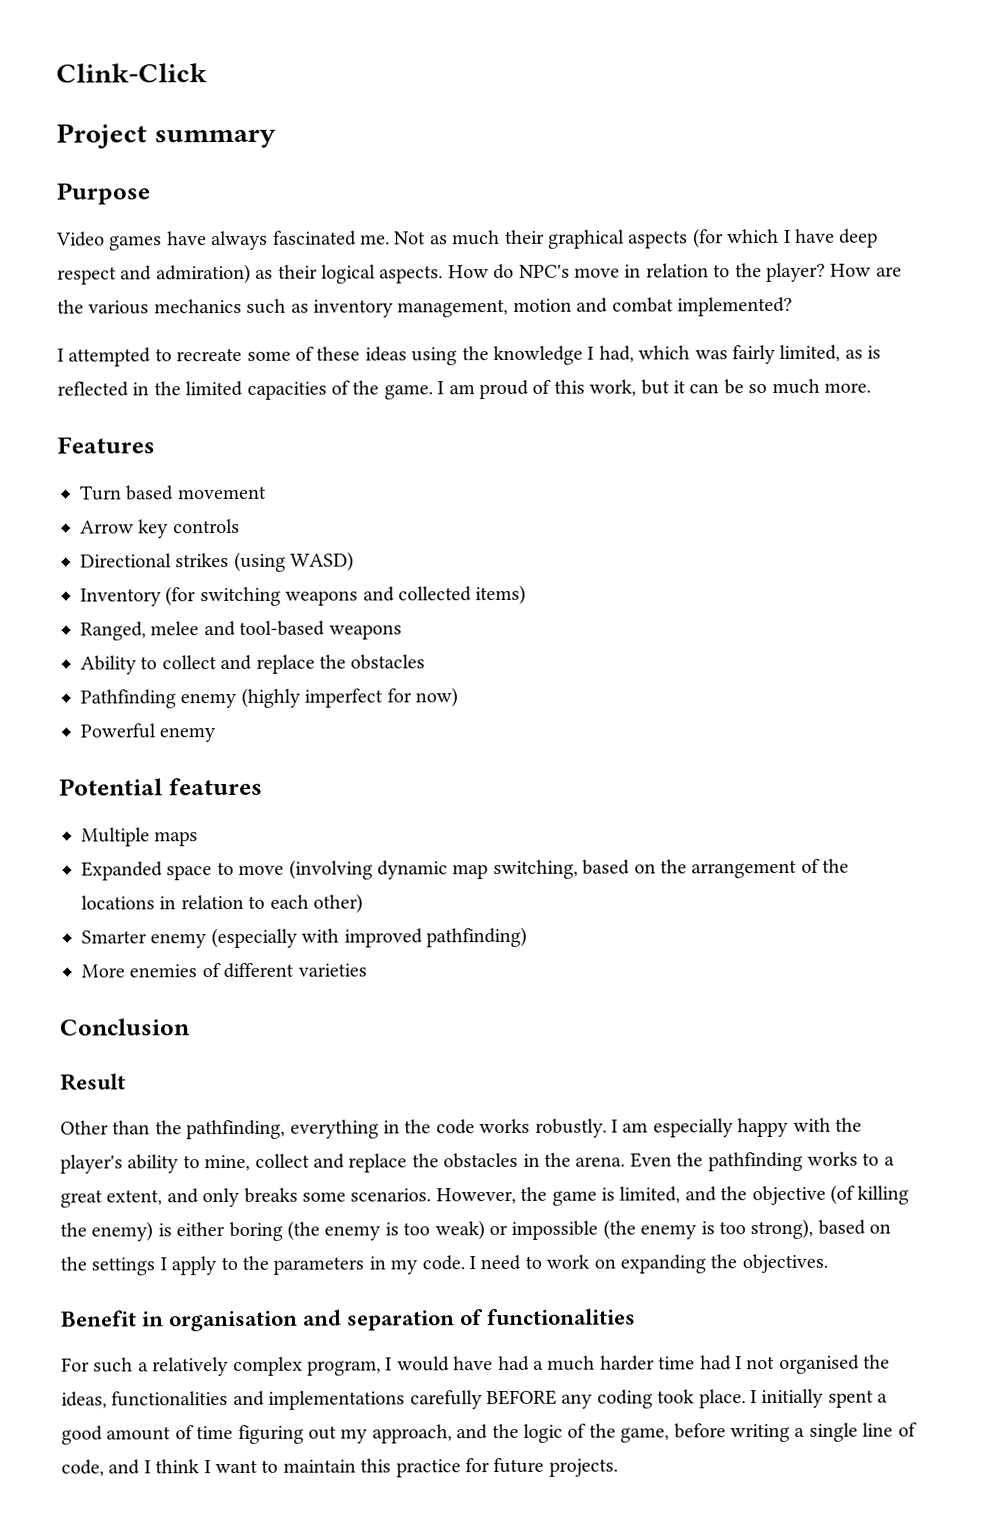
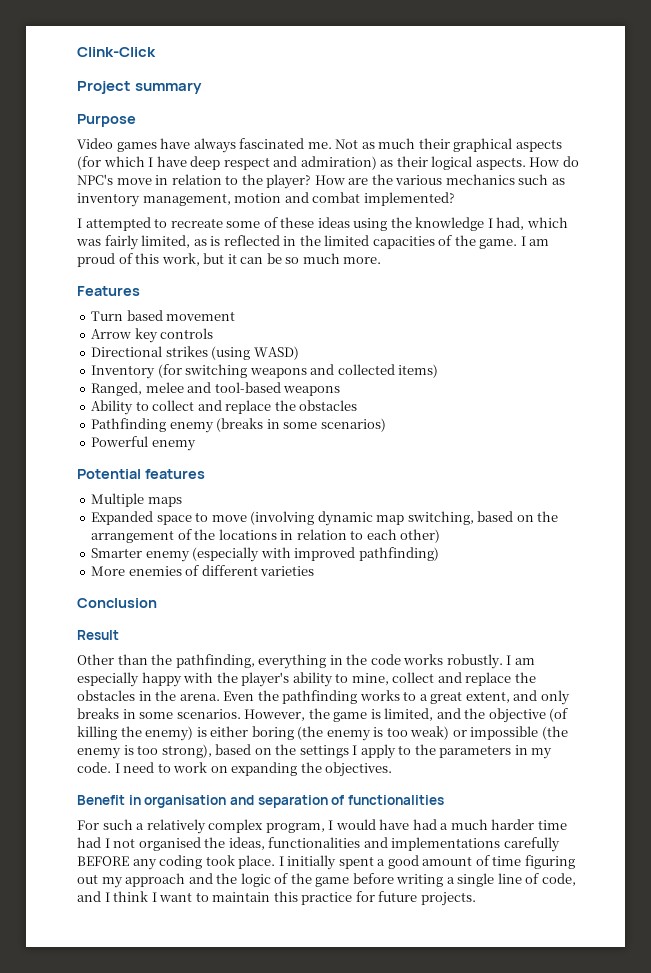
[240,687,458,708] (highly imperfect for now) -> [216,418,386,432] (breaks in some scenarios)
(298, 1195) none -> [122,709,136,719] in
[371,1424,452,1444] approach, -> [125,873,186,887] approach
[620,1427,670,1443] game, -> [315,877,350,887] game

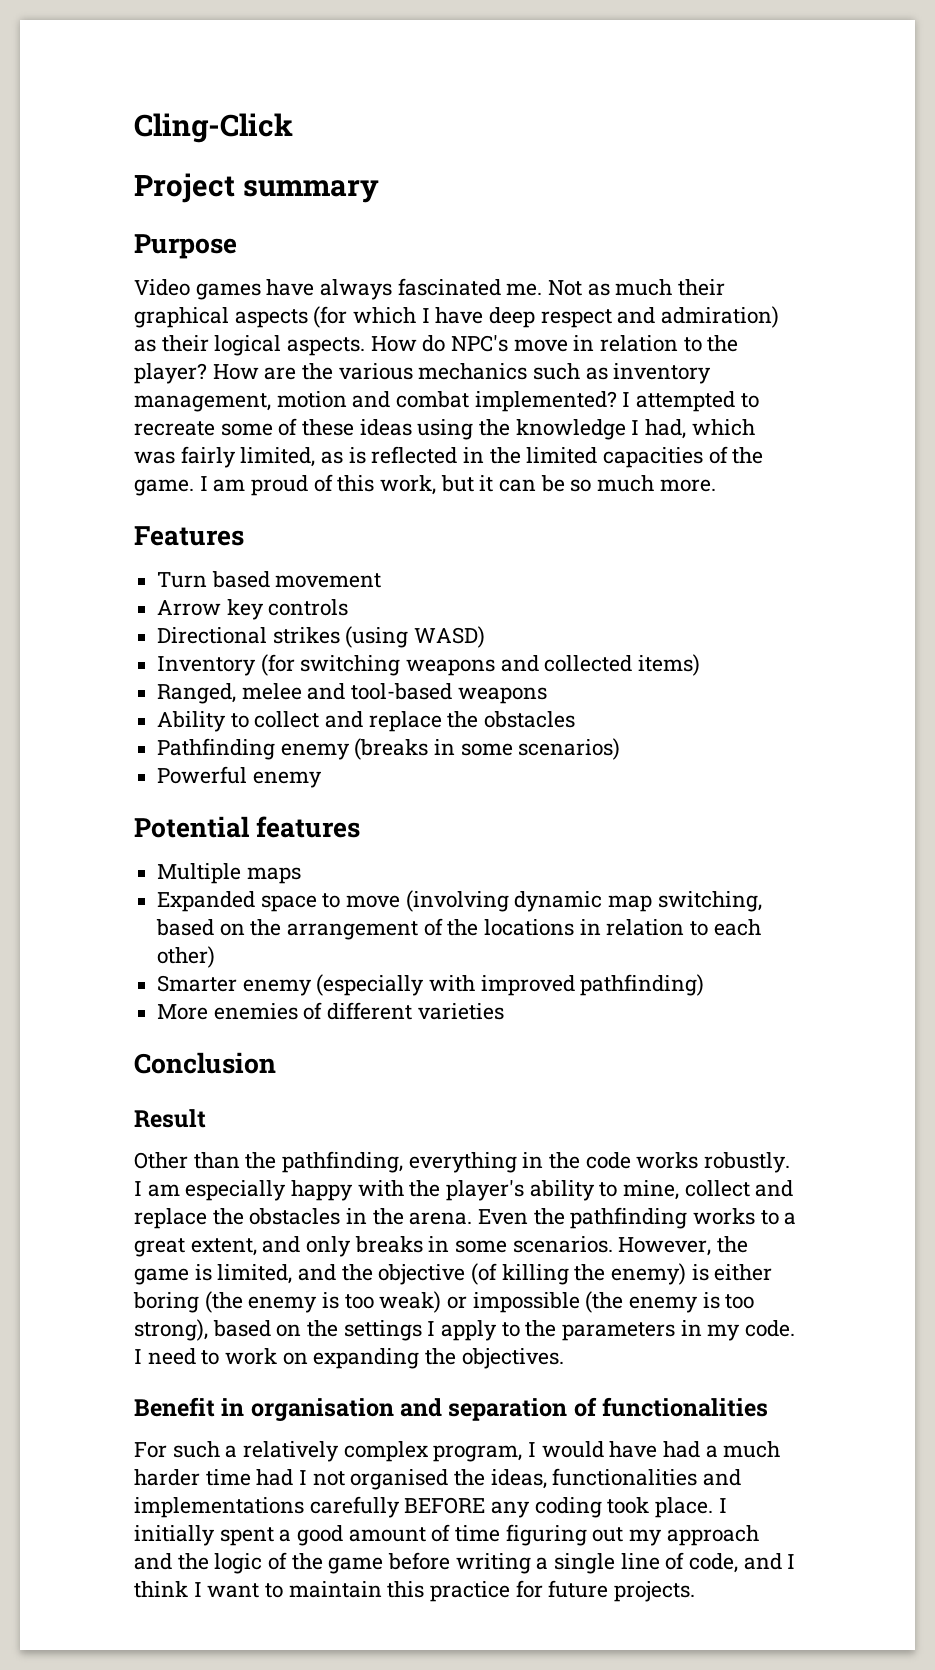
[77,47,156,57] Clink-Click -> [134,113,293,143] Cling-Click
(455, 199) // -> (617, 401) none

